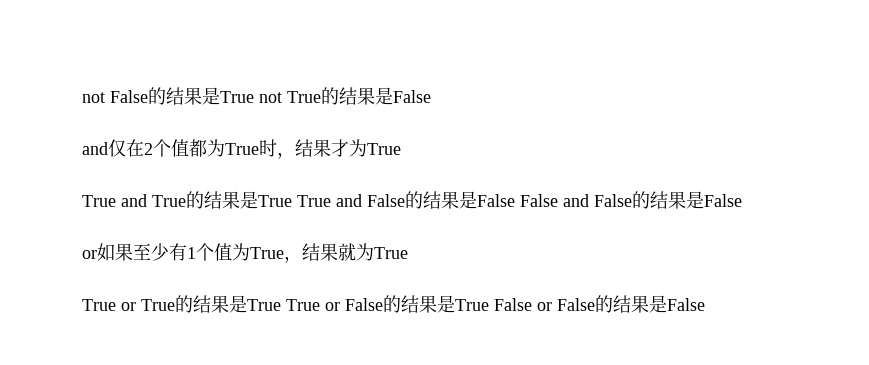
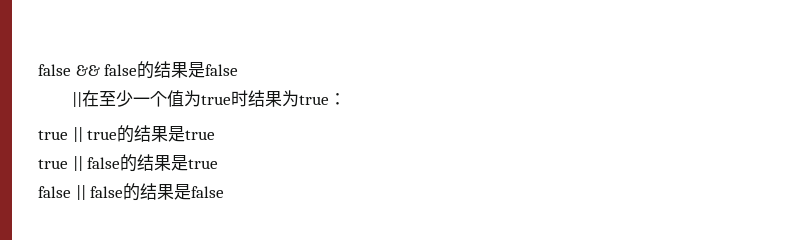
[82,87,431,105] [82,139,401,159] [82,191,742,209] [82,243,408,263] [82,295,705,313] not False的结果是True not True的结果是False // and仅在2个值都为True时，结果才为True // True and True的结果是True True and False的结果是False False and False的结果是False // or如果至少有1个值为True，结果就为True // True or True的结果是True True or False的结果是True False or False的结果是False -> [38,61,239,79] [72,90,347,107] [38,125,216,143] [38,154,219,172] [38,183,225,201] false && false的结果是false // ||在至少一个值为true时结果为true： // true || true的结果是true // true || false的结果是true // false || false的结果是false

